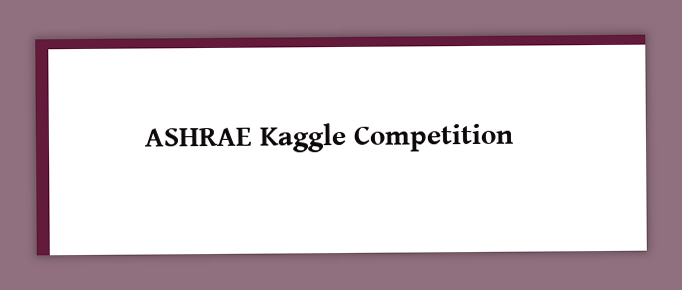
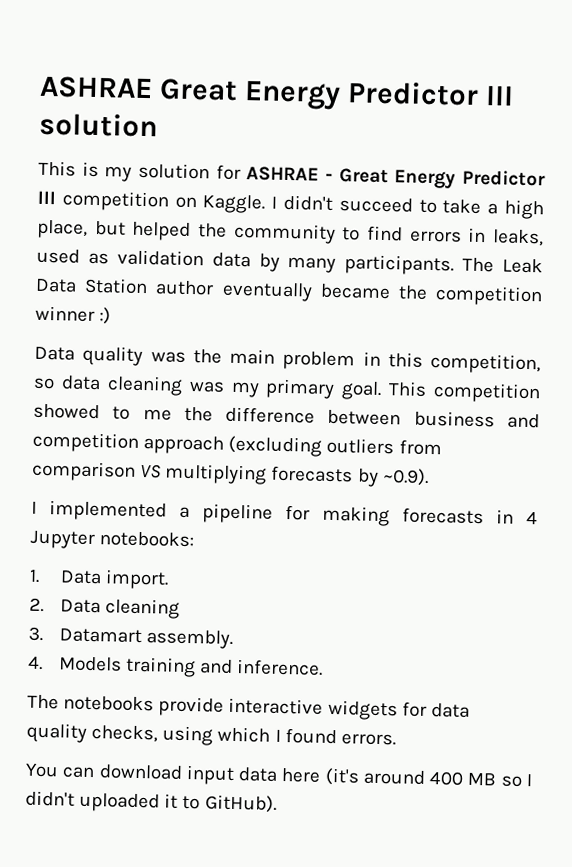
[144,122,514,153] ASHRAE Kaggle Competition -> [39,75,514,111] [39,112,158,138] [38,160,546,189] [37,190,545,220] [37,219,544,247] [36,248,543,276] [35,277,543,307] [35,305,112,325] [34,345,541,375] [33,375,541,404] [33,403,540,429] [32,431,442,457] [31,460,429,487] [31,500,538,527] [30,530,195,550] [29,569,169,590] [29,597,180,619] [28,626,233,649] [28,655,324,678] [27,694,470,721] [26,722,396,746] [25,763,532,787] [25,790,277,813] ASHRAE Great Energy Predictor III solution // This is my solution for ASHRAE - Great Energy Predictor III competition on Kaggle. I didn't succeed to take a high place, but helped the community to find errors in leaks, used as validation data by many participants. The Leak Data Station author eventually became the competition winner :) // Data quality was the main problem in this competition, so data cleaning was my primary goal. This competition showed to me the difference between business and competition approach (excluding outliers from comparison VS multiplying forecasts by ~0.9). // I implemented a pipeline for making forecasts in 4 Jupyter notebooks: // 1. Data import. // 2. Data cleaning // 3. Datamart assembly. // 4. Models training and inference. // The notebooks provide interactive widgets for data quality checks, using which I found errors. // You can download input data here (it's around 400 MB so I didn't uploaded it to GitHub).

